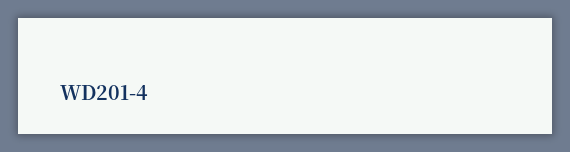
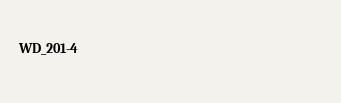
[60,85,148,100] WD201-4 -> [18,43,78,55] WD_201-4

